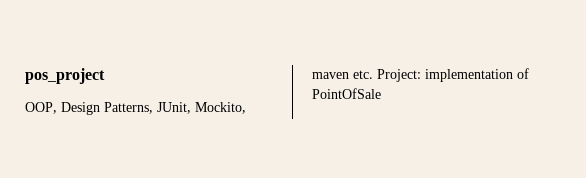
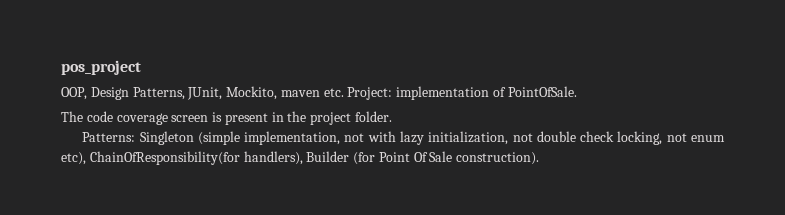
[312,88,381,99] PointOfSale -> [507,86,577,97] [61,111,393,125] [82,131,725,145] [61,151,540,165] PointOfSale. // The code coverage screen is present in the project folder. // Patterns: Singleton (simple implementation, not with lazy initialization, not double check locking, not enum etc), ChainOfResponsibility(for handlers), Builder (for Point Of Sale construction).

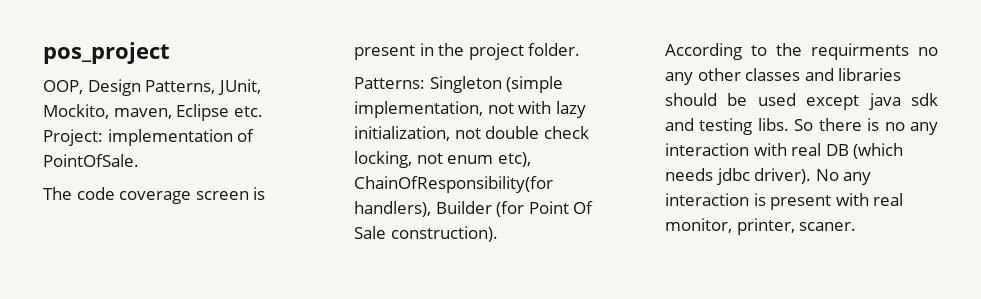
[280,90,320,97] maven -> [113,104,230,121] maven, Eclipse
(540, 158) none -> [665,43,938,60] [665,68,902,85] [665,93,938,110] [665,118,938,135] [665,143,904,159] [665,168,872,185] [665,193,904,210] [665,218,857,235] // According to the requirments no any other classes and libraries should be used except java sdk and testing libs. So there is no any interaction with real DB (which needs jdbc driver). No any interaction is present with real monitor, printer, scaner.

